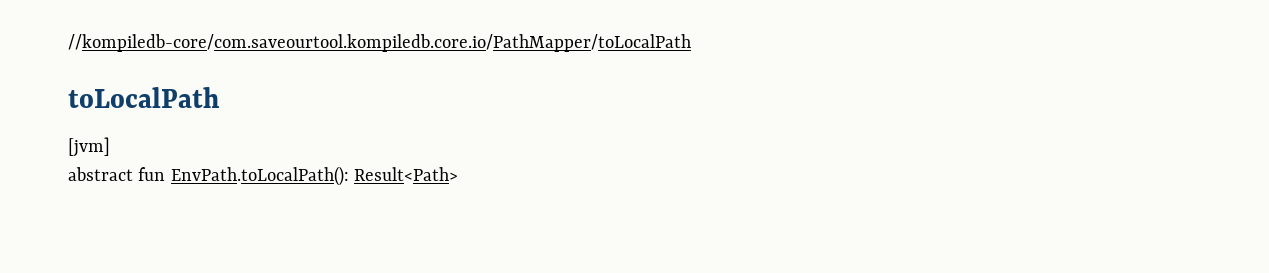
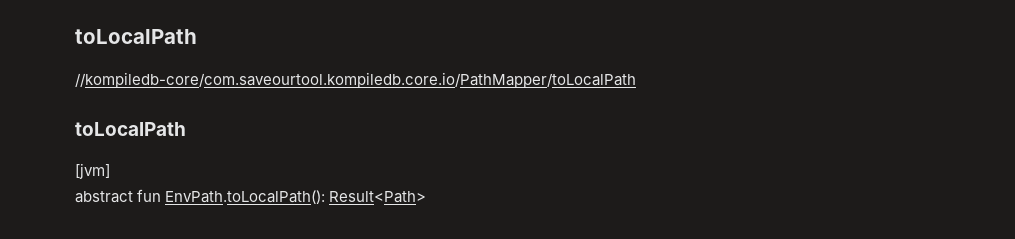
(68, 43) none -> [75,29,197,44] toLocalPath //

